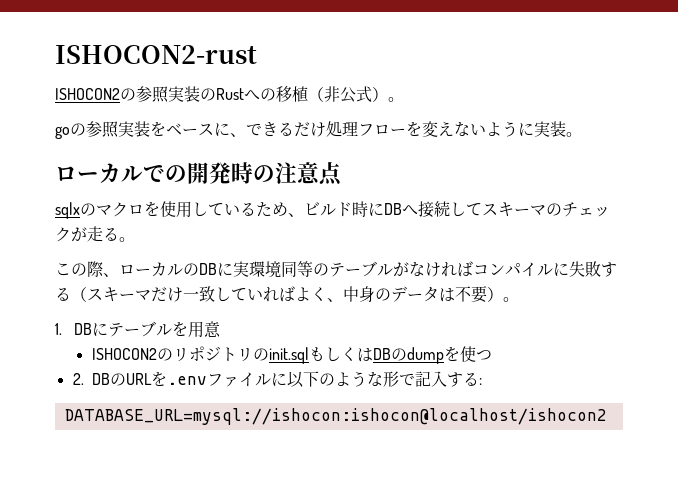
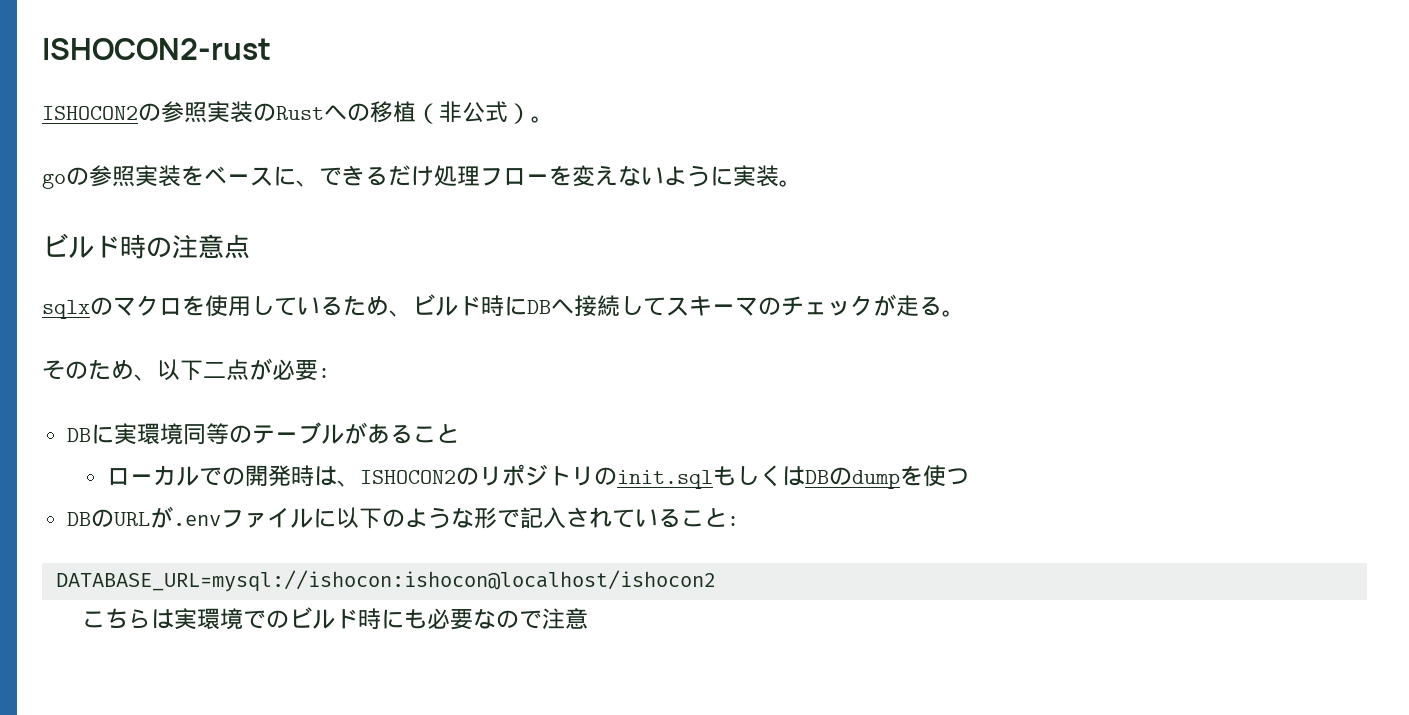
[55,162,231,184] ローカルでの開発 -> [42,233,120,258] ビルド
[55,261,199,277] この際、ローカルの -> [42,358,330,381] そのため、以下二点が必要: //
[409,261,617,277] [55,286,519,303] [55,321,222,338] なければコンパイルに失敗する（スキーマだけ一致していればよく、中身のデータは不要）。 // 1. DBにテーブルを用意 // -> [367,424,460,444] [107,465,361,487] あること // ローカルでの開発時は、
[72,373,84,385] 2. -> (970, 476) none
[150,371,167,387] を -> [150,506,174,528] が
[446,372,479,387] する -> [566,507,728,528] されていること
(607, 416) none -> [82,607,589,630] // こちらは実環境でのビルド時にも必要なので注意

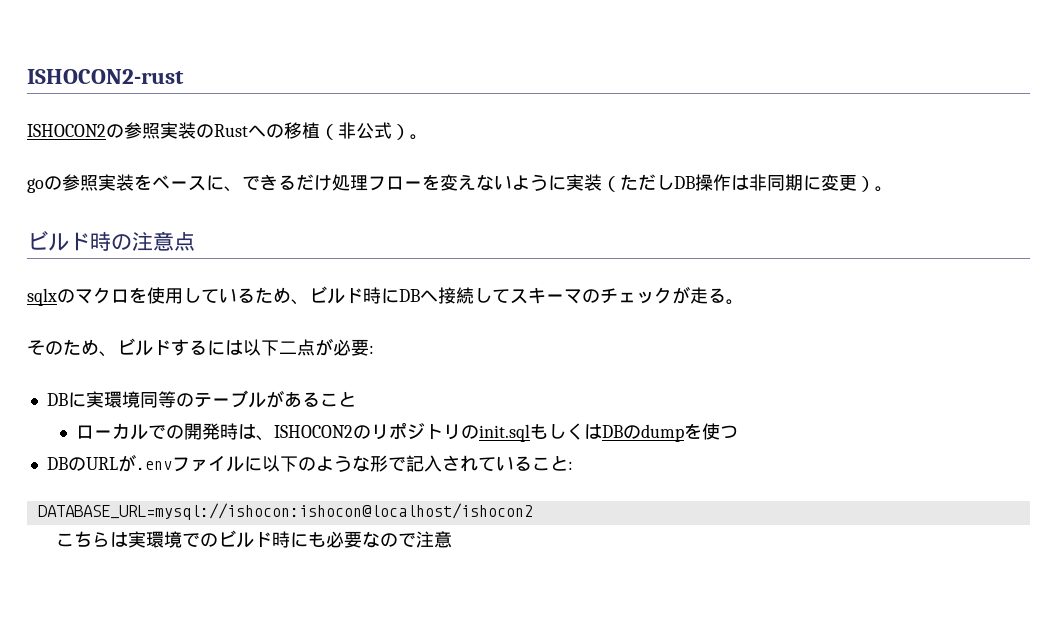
(779, 176) none -> [602,174,875,192] （ただしDB操作は非同期に変更）
(157, 377) none -> [117,338,243,356] ビルドするには

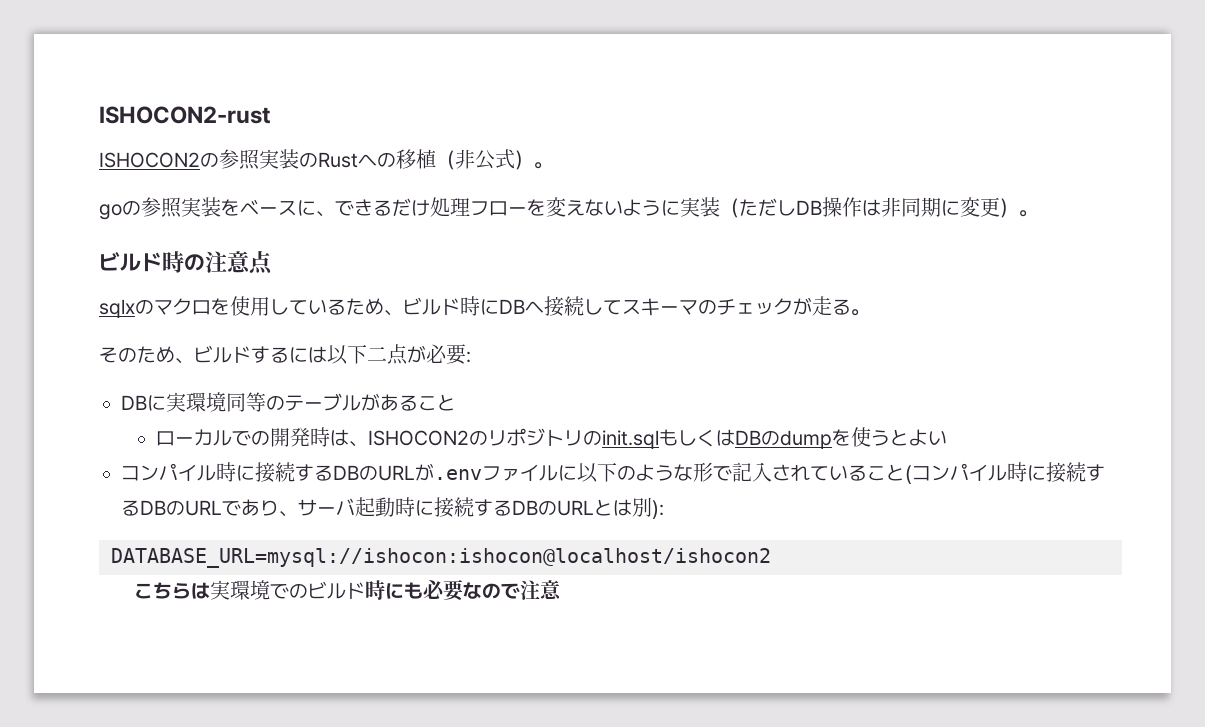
[719,425,738,439] つ // -> [870,429,947,446] [121,462,333,483] うとよい // コンパイル時に接続する
[567,461,573,470] : -> [905,462,1105,484] [121,497,664,519] (コンパイル時に接続するDBのURLであり、サーバ起動時に接続するDBのURLとは別):

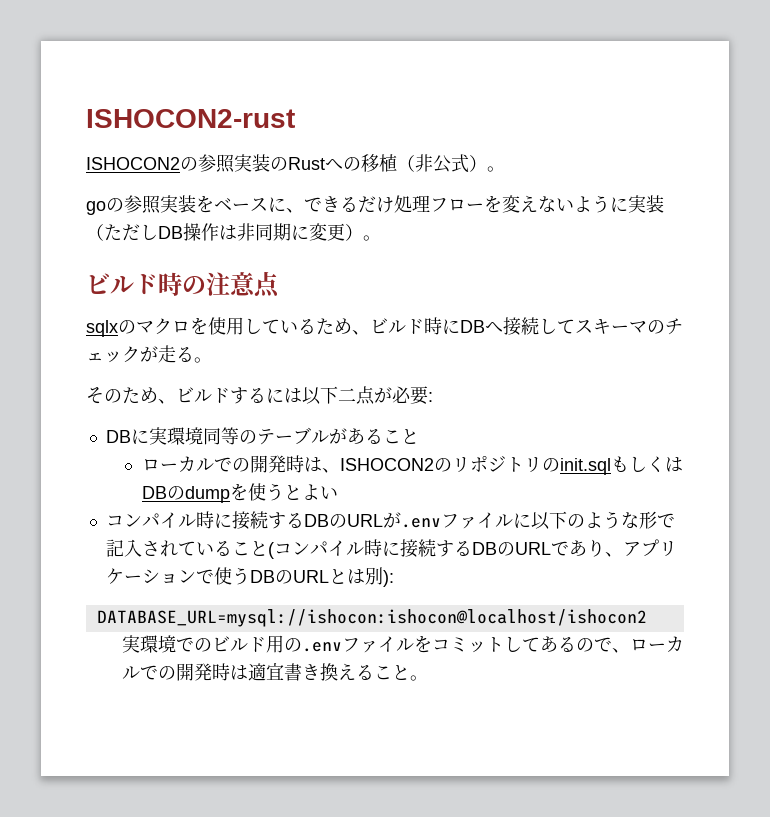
[298,497,512,518] サーバ起動時に接続する -> [622,539,677,557] [105,567,250,585] アプリケーションで使う
[133,582,210,599] こちらは -> (647, 618) none
[364,580,561,601] 時にも必要なので注意 -> [265,635,684,653] [121,663,428,681] 用の.envファイルをコミットしてあるので、ローカルでの開発時は適宜書き換えること。

